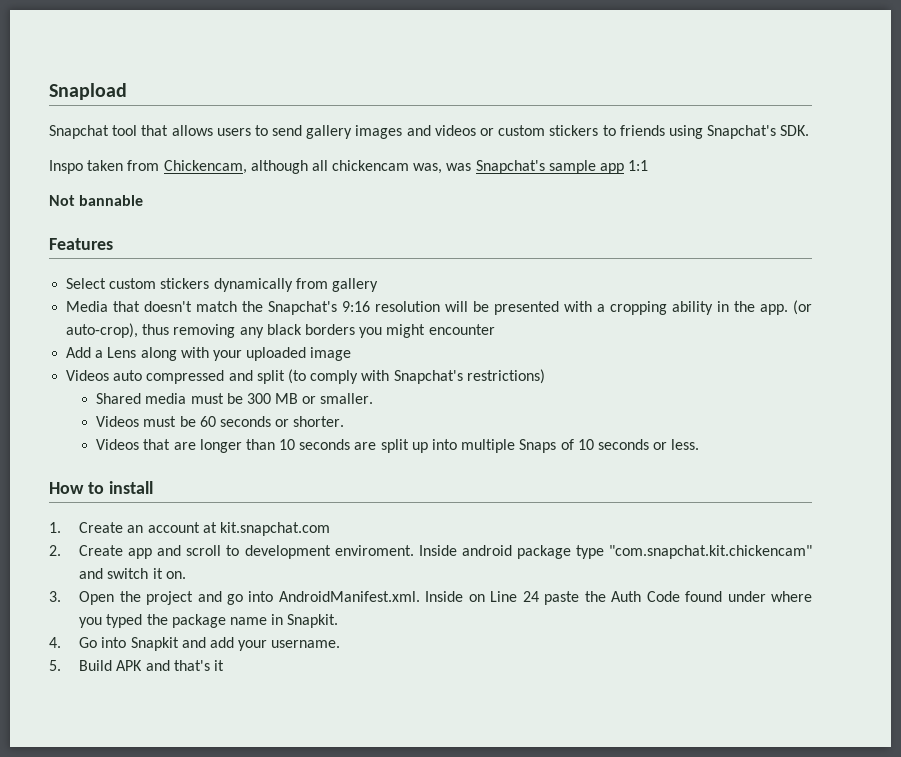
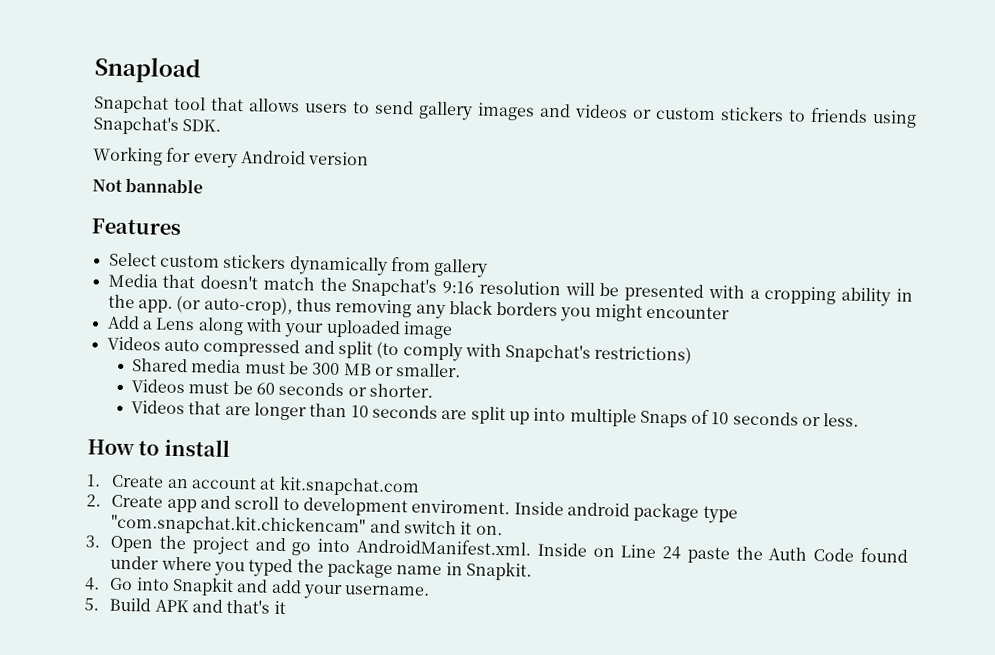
[49,160,649,174] Inspo taken from Chickencam, although all chickencam was, was Snapchat's sample app 1:1 -> [93,146,370,169] Working for every Android version

